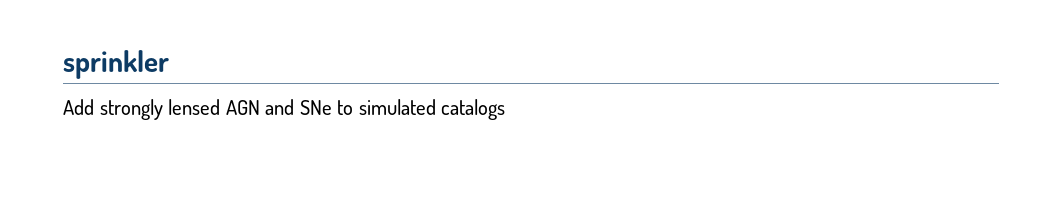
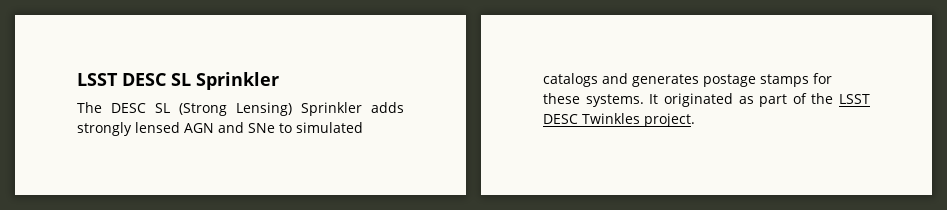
[63,50,169,79] [63,99,94,115] sprinkler // Add -> [77,72,279,90] [77,102,404,116] LSST DESC SL Sprinkler // The DESC SL (Strong Lensing) Sprinkler adds
(506, 109) none -> [602,73,832,87] [543,93,870,107] [543,113,695,127] and generates postage stamps for these systems. It originated as part of the LSST DESC Twinkles project.

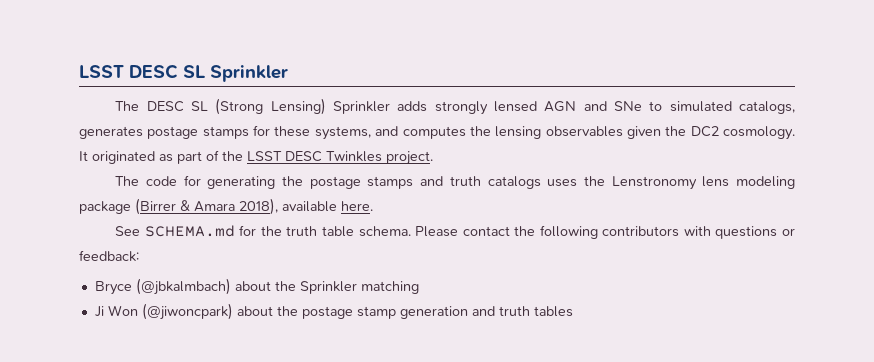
[543,73,628,87] catalogs and -> [739,101,795,114] catalogs,
[585,94,644,107] systems. -> [314,126,795,140] systems, and computes the lensing observables given the DC2 cosmology.
(695, 120) none -> [115,175,795,190] [79,198,373,215] [115,225,795,239] [79,250,139,262] [94,278,419,295] [94,303,573,320] // The code for generating the postage stamps and truth catalogs uses the Lenstronomy lens modeling package (Birrer & Amara 2018), available here. // See SCHEMA.md for the truth table schema. Please contact the following contributors with questions or feedback: // Bryce (@jbkalmbach) about the Sprinkler matching // Ji Won (@jiwoncpark) about the postage stamp generation and truth tables

